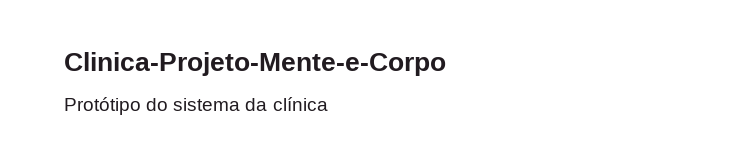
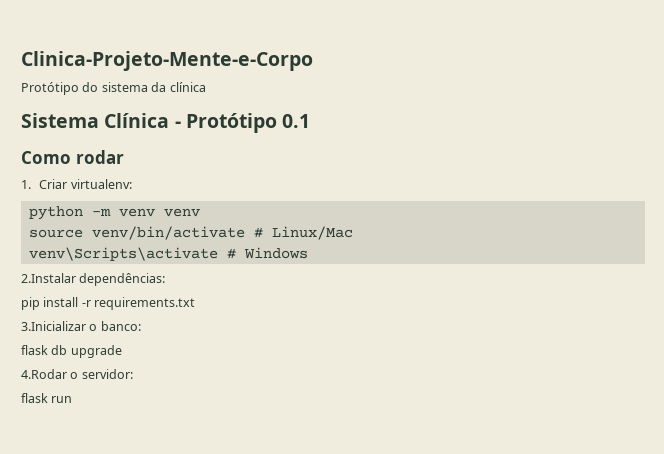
(328, 104) none -> [21,113,311,133] [21,150,124,164] [21,179,132,189] [28,206,200,220] [28,226,353,240] [28,247,308,261] [21,273,166,286] [21,297,196,310] [21,321,141,331] [21,345,122,358] [21,369,133,379] [21,393,73,403] // Sistema Clínica - Protótipo 0.1 // Como rodar // 1. Criar virtualenv: // python -m venv venv // source venv/bin/activate # Linux/Mac // venv\Scripts\activate # Windows // 2.Instalar dependências: // pip install -r requirements.txt // 3.Inicializar o banco: // flask db upgrade // 4.Rodar o servidor: // flask run

